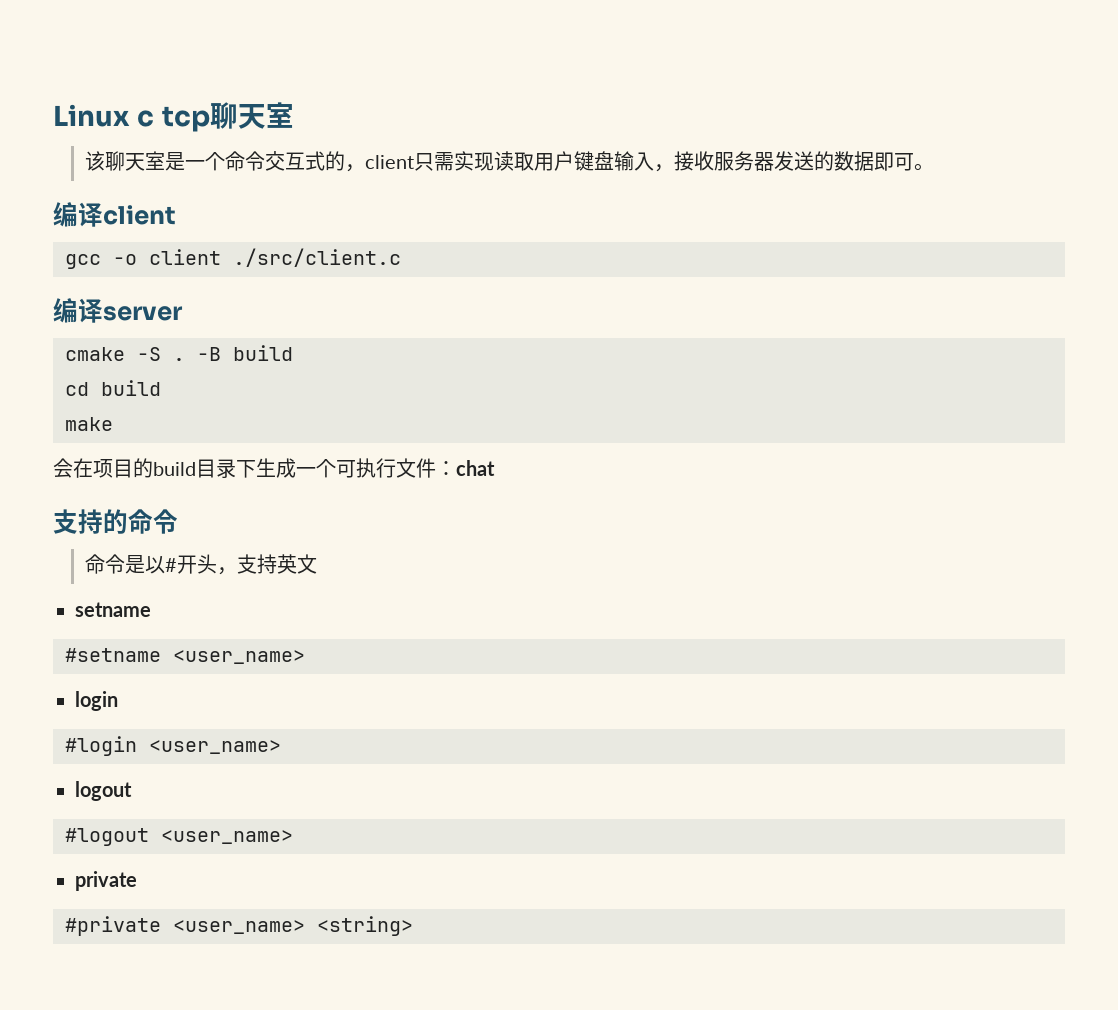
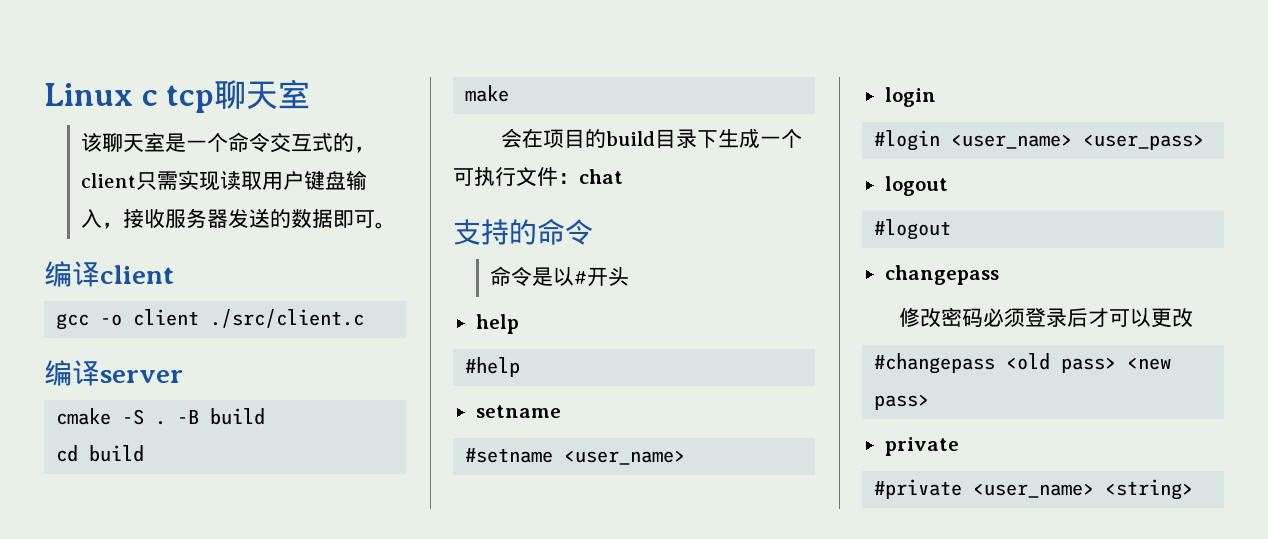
[216,554,317,575] ，支持英文 -> [475,314,519,334] [465,357,521,377] // help // #help
(281, 747) none -> [1083,134,1205,150] <user_pass>
[161,830,293,844] <user_name> -> [884,265,999,285] [899,307,1194,328] [874,353,1172,374] [874,394,930,410] // changepass // 修改密码必须登录后才可以更改 // #changepass <old pass> <new pass>

